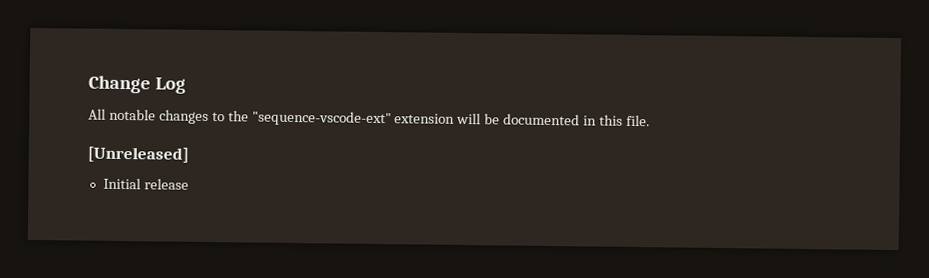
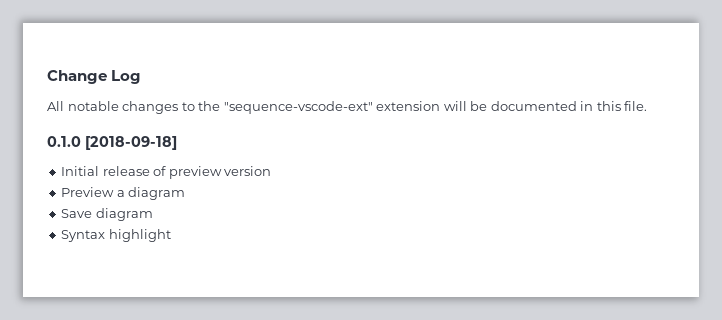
[87,146,189,163] [Unreleased] -> [47,136,177,150] 0.1.0 [2018-09-18]
(189, 184) none -> [153,166,272,179] [61,187,186,200] [61,208,153,221] [61,229,171,242] of preview version // Preview a diagram // Save diagram // Syntax highlight

